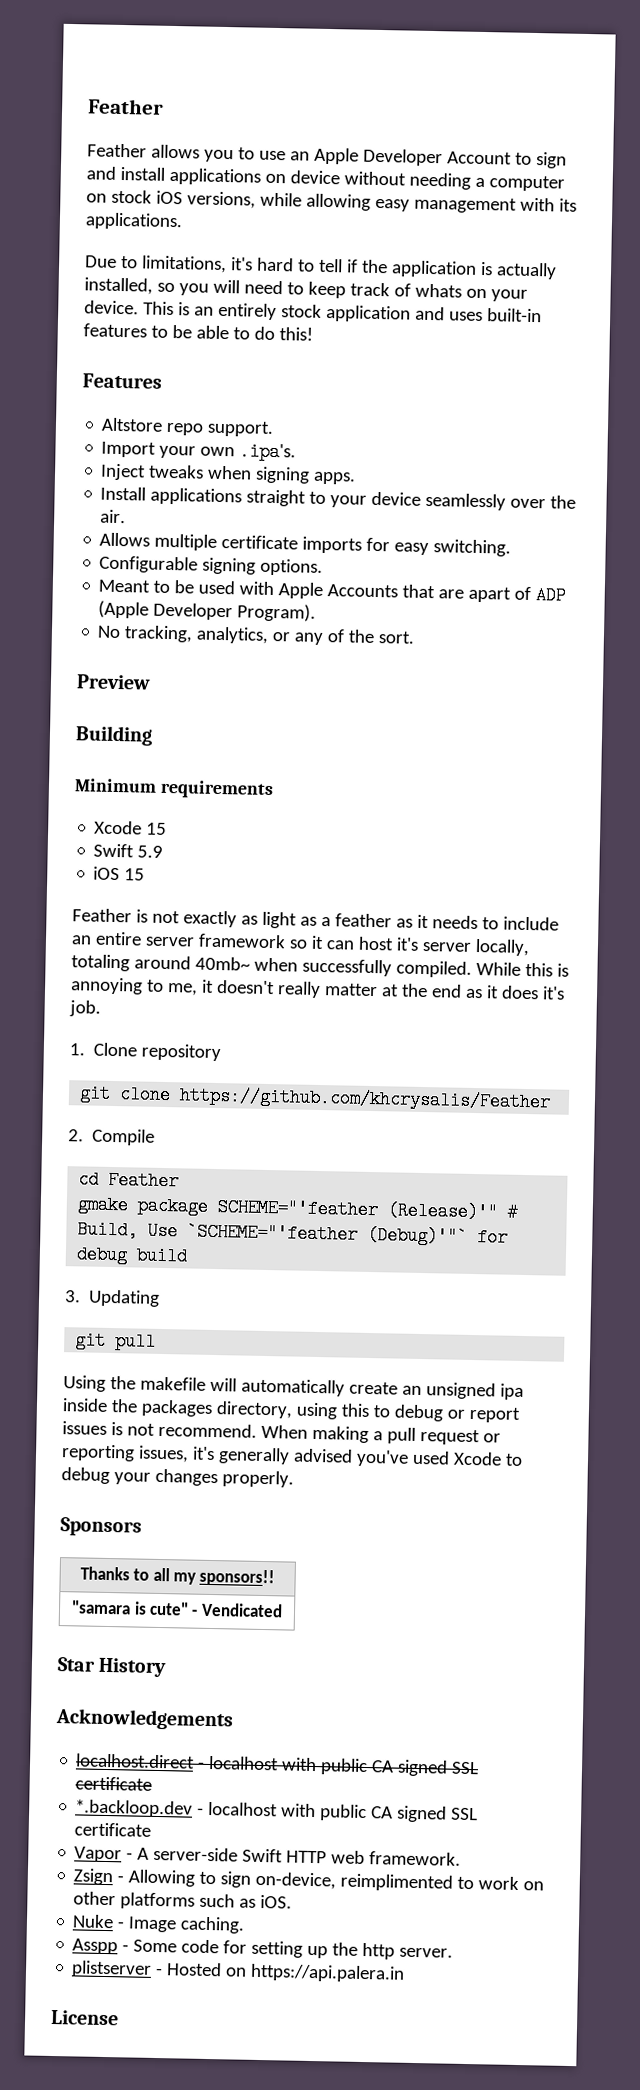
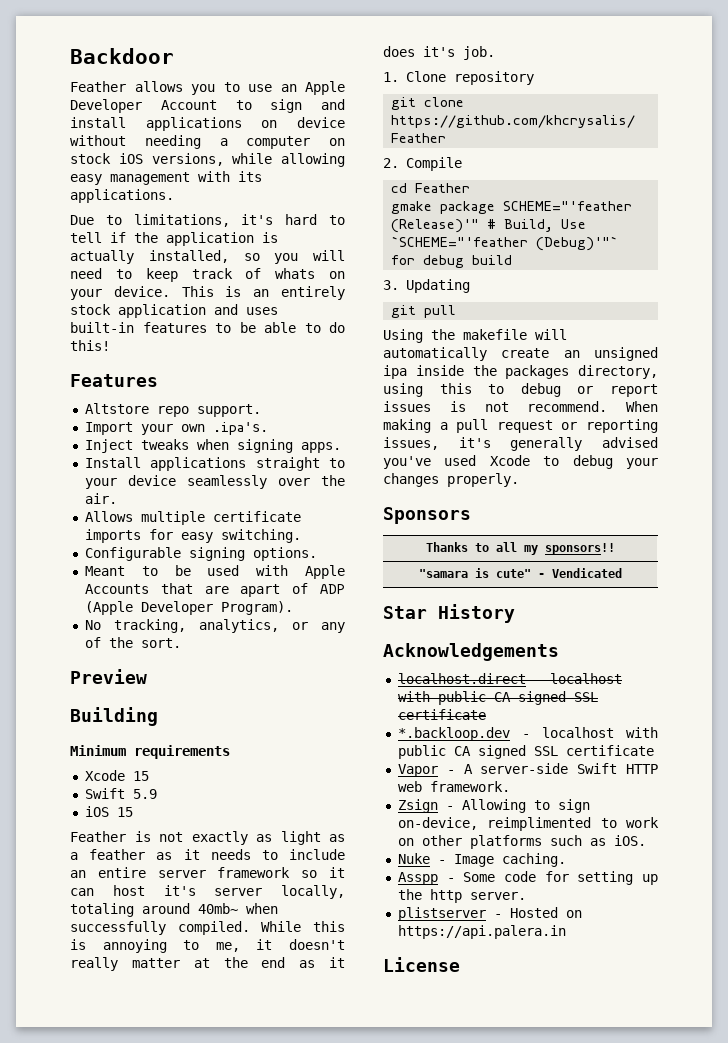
[88,98,164,115] Feather -> [70,48,174,64] Backdoor

